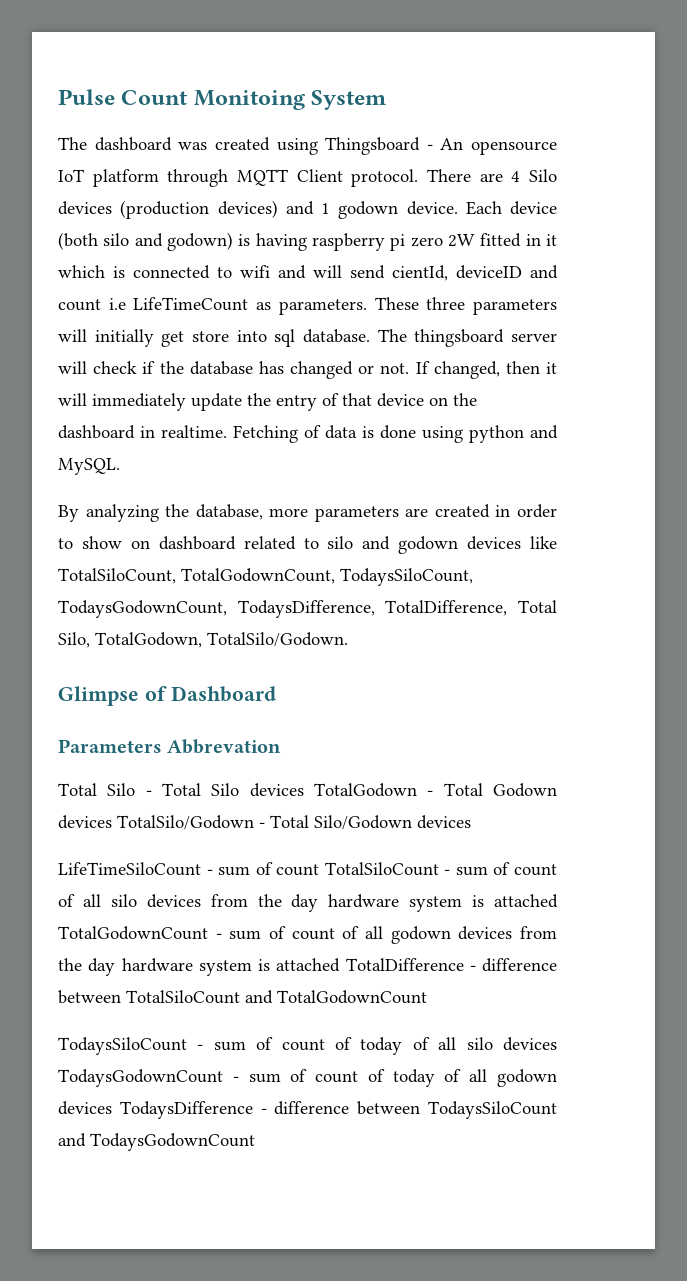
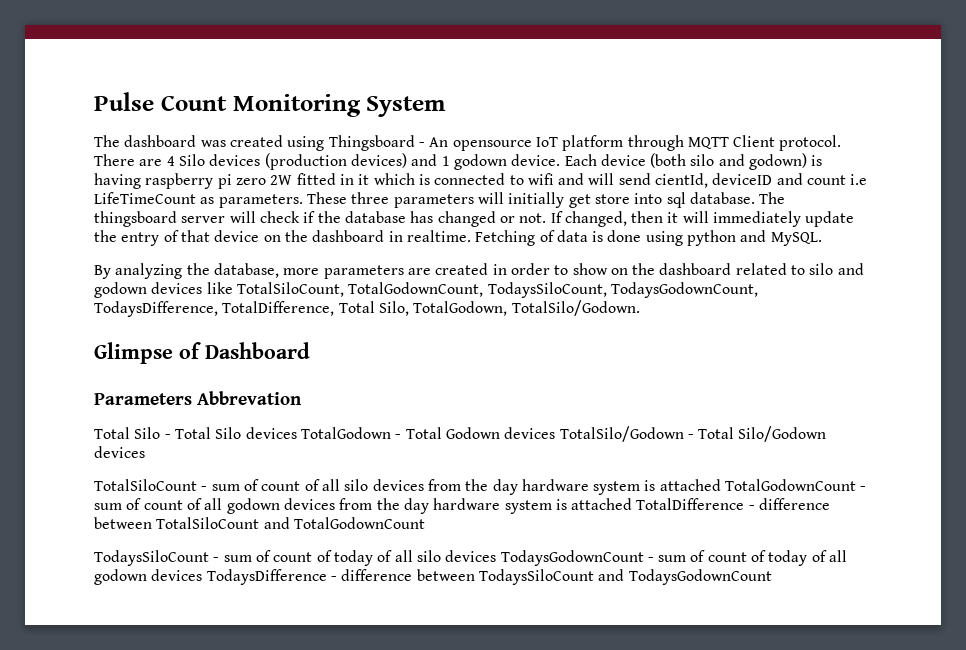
[193,90,305,110] Monitoing -> [232,94,361,117] Monitoring
(150, 544) none -> [632,263,656,275] the
[58,862,320,876] LifeTimeSiloCount - sum of count -> (145, 452) none

